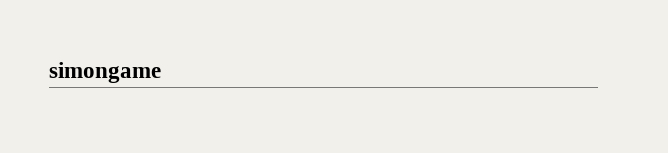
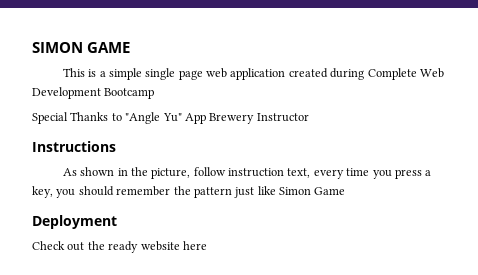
[49,62,161,83] simongame -> [32,42,130,53] [62,68,444,80] [32,87,155,99] [32,112,309,124] [32,141,116,152] [62,167,432,179] [32,186,346,198] [32,215,117,229] [32,241,207,253] SIMON GAME // This is a simple single page web application created during Complete Web Development Bootcamp // Special Thanks to "Angle Yu" App Brewery Instructor // Instructions // As shown in the picture, follow instruction text, every time you press a key, you should remember the pattern just like Simon Game // Deployment // Check out the ready website here

